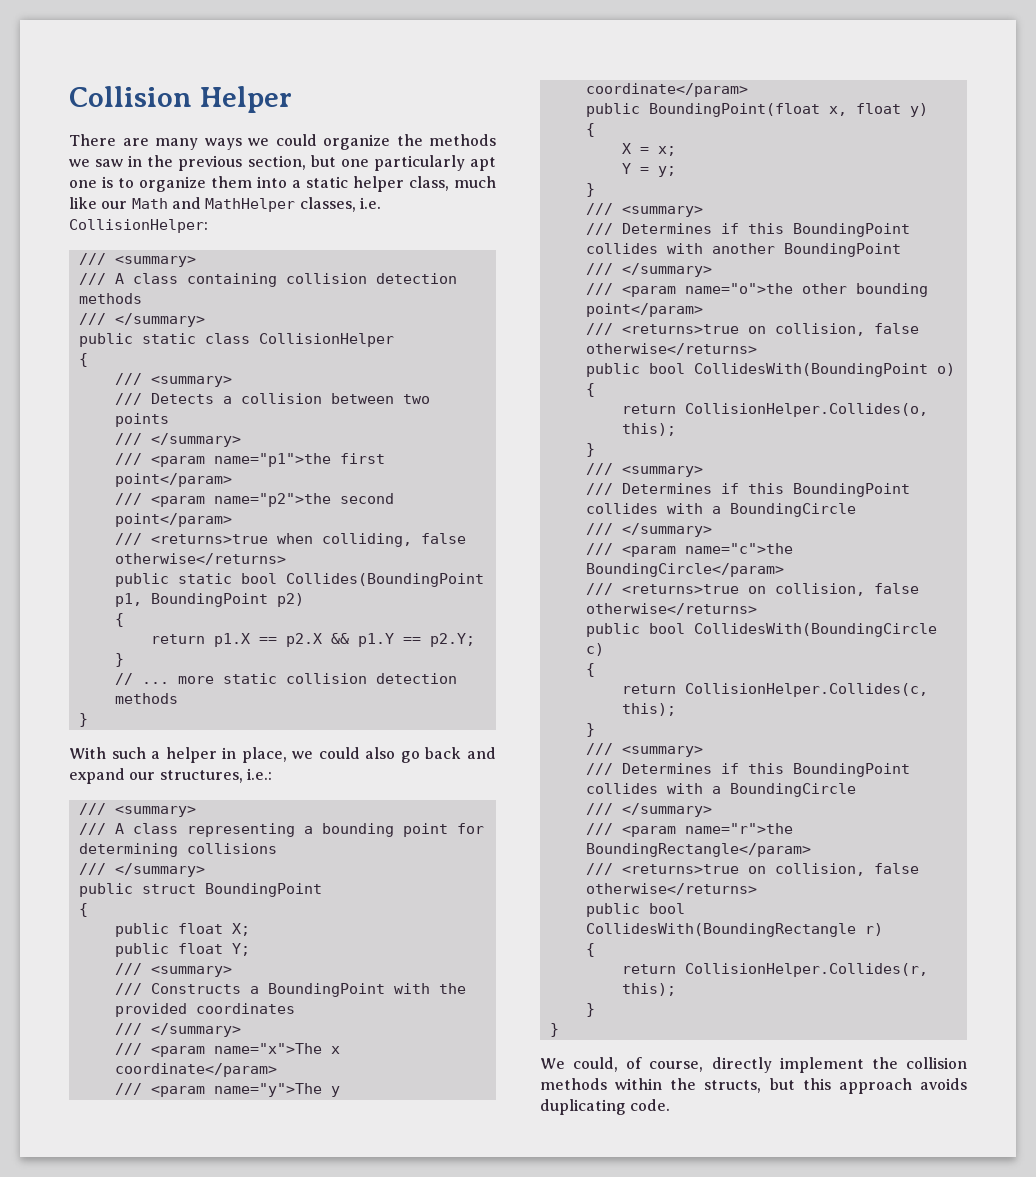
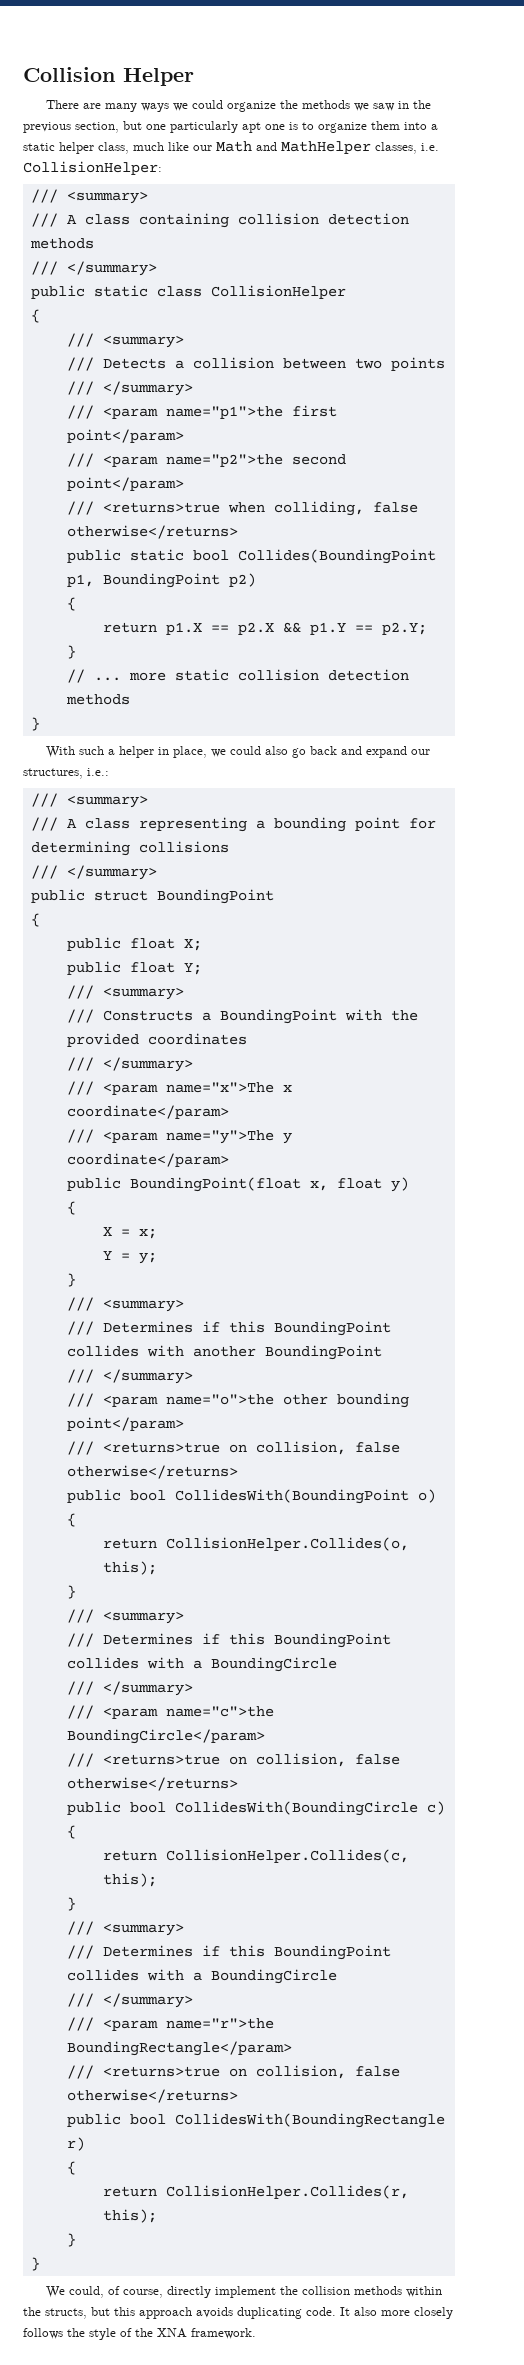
(671, 1105) none -> [340,2307,453,2319] [23,2328,256,2340] It also more closely follows the style of the XNA framework.

